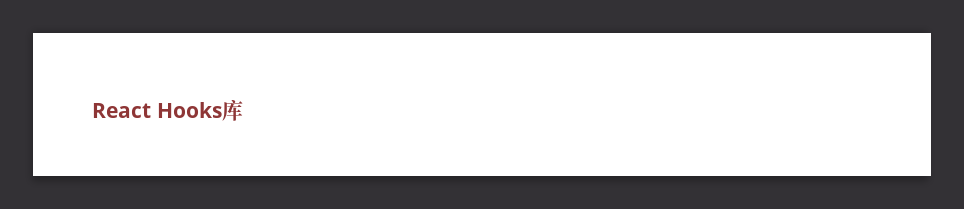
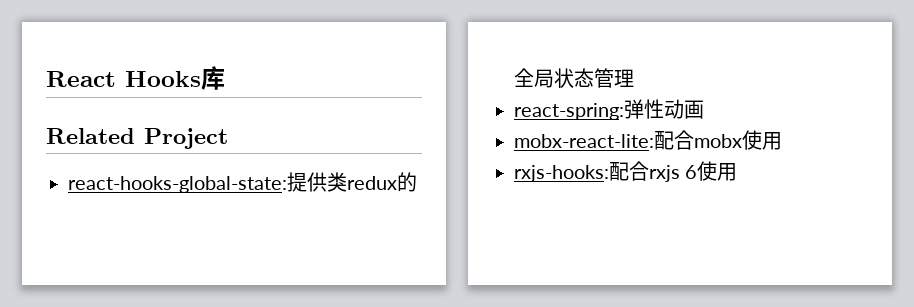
(243, 110) none -> [46,128,228,149] [68,172,417,193] [514,68,634,88] [514,99,704,120] [514,130,782,150] [514,161,738,182] // Related Project // react-hooks-global-state:提供类redux的全局状态管理 // react-spring:弹性动画 // mobx-react-lite:配合mobx使用 // rxjs-hooks:配合rxjs 6使用

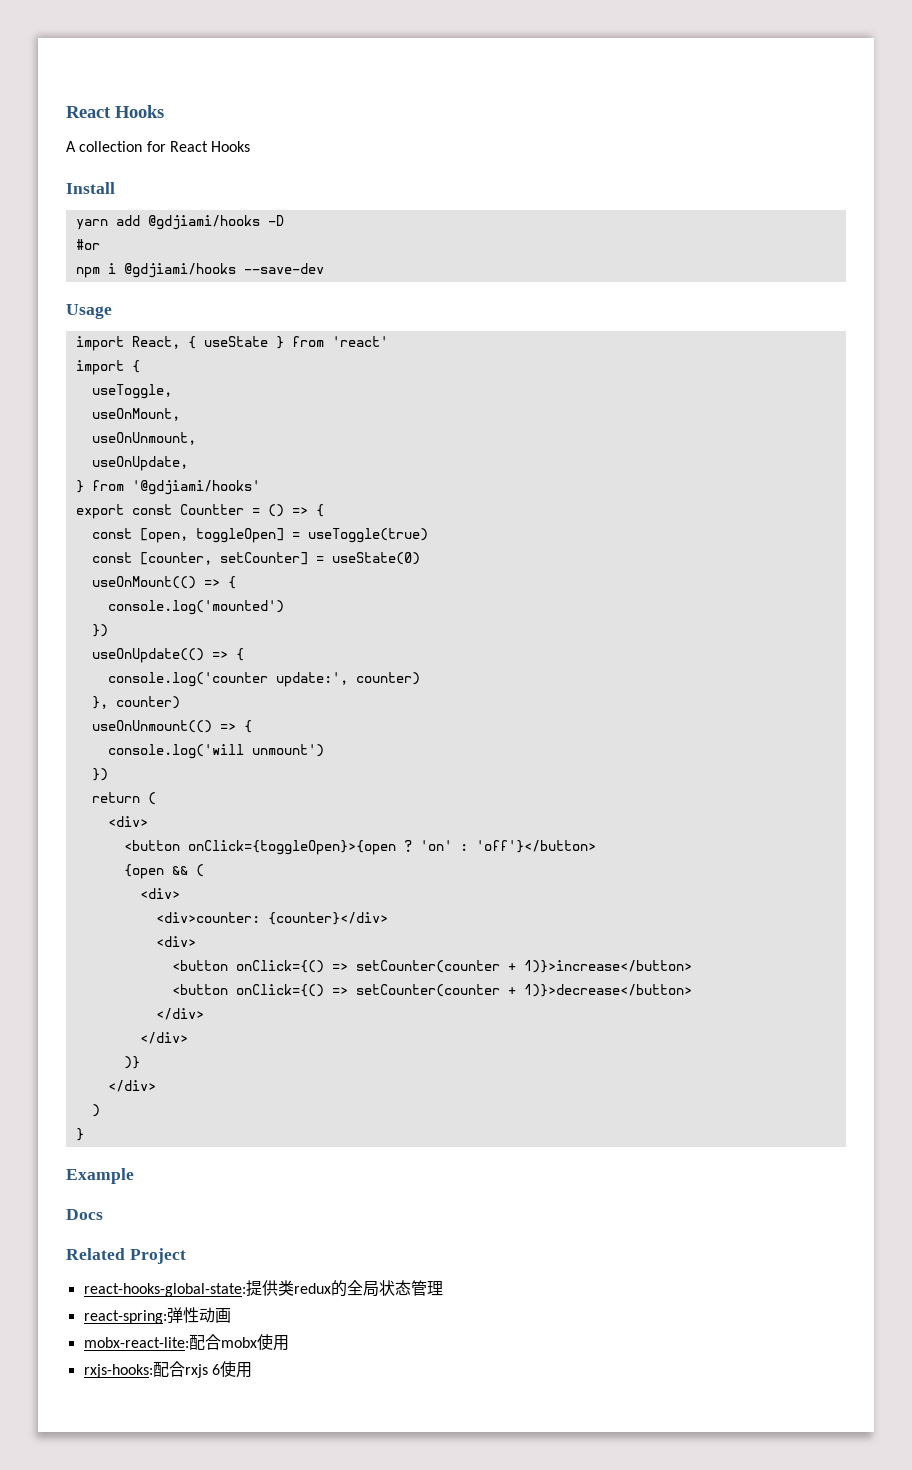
[46,66,225,90] React Hooks库 -> [66,105,164,118] [66,141,251,152] [66,182,115,194] [75,215,284,230] [75,239,100,250] [75,263,324,278] [66,304,112,319] [75,336,388,351] [75,360,140,375] [91,384,172,399] [91,408,180,421] [91,432,196,445] [91,456,188,471] [75,480,260,495] [75,504,324,519] [91,528,428,543] [91,552,420,565] [91,576,236,589] [107,600,284,615] [91,624,108,637] [91,648,244,663] [107,672,420,687] [91,696,180,709] [91,720,252,733] [107,744,324,759] [91,768,108,781] [91,792,156,805] [107,816,148,827] [123,840,596,855] [123,864,204,879] [139,888,180,899] [155,912,388,925] [155,936,196,947] [171,960,692,973] [171,984,692,997] [155,1008,204,1020] [139,1032,188,1044] [123,1056,140,1069] [107,1080,156,1092] [91,1104,100,1117] [75,1128,84,1141] [66,1168,134,1184] [66,1209,103,1220] React Hooks // A collection for React Hooks // Install // yarn add @gdjiami/hooks -D // #or // npm i @gdjiami/hooks --save-dev // Usage // import React, { useState } from 'react' // import { // useToggle, // useOnMount, // useOnUnmount, // useOnUpdate, // } from '@gdjiami/hooks' // export const Countter = () => { // const [open, toggleOpen] = useToggle(true) // const [counter, setCounter] = useState(0) // useOnMount(() => { // console.log('mounted') // }) // useOnUpdate(() => { // console.log('counter update:', counter) // }, counter) // useOnUnmount(() => { // console.log('will unmount') // }) // return ( // <div> // <button onClick={toggleOpen}>{open ? 'on' : 'off'}</button> // {open && ( // <div> // <div>counter: {counter}</div> // <div> // <button onClick={() => setCounter(counter + 1)}>increase</button> // <button onClick={() => setCounter(counter + 1)}>decrease</button> // </div> // </div> // )} // </div> // ) // } // Example // Docs

